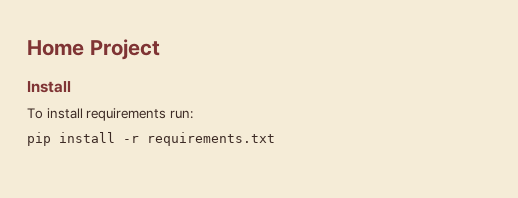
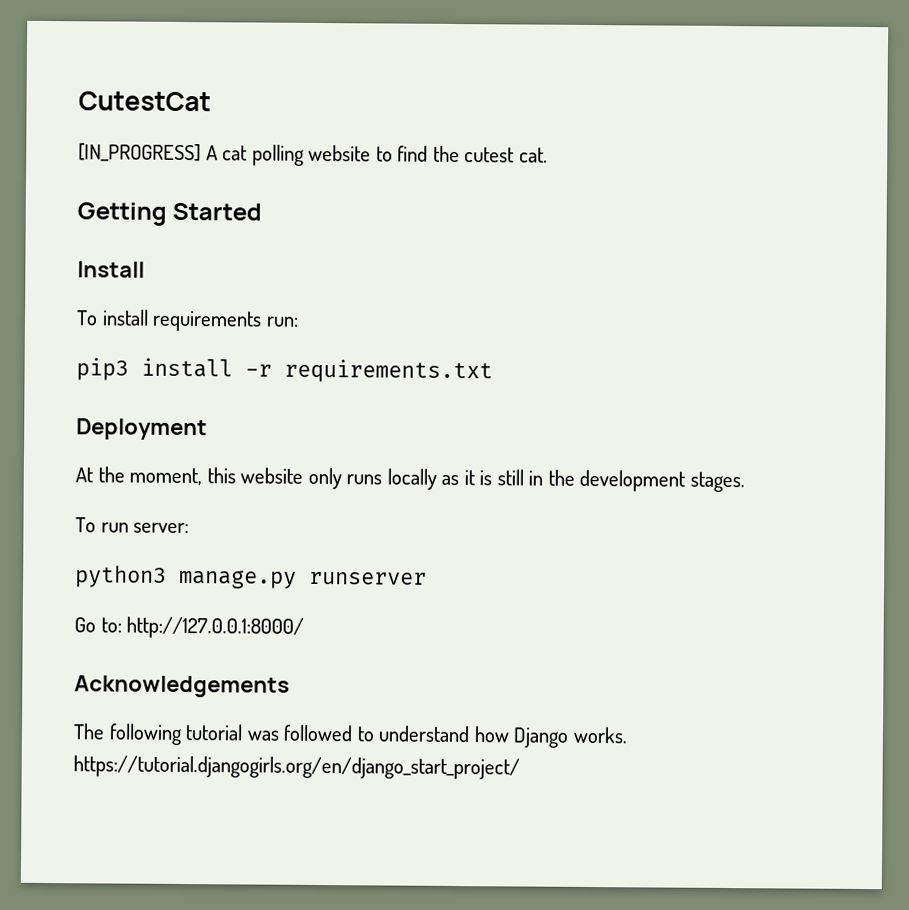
[27,39,160,60] Home Project -> [78,91,211,112] [78,143,548,166] [77,202,263,226] CutestCat // [IN_PROGRESS] A cat polling website to find the cutest cat. // Getting Started
[27,132,51,146] pip -> [76,357,129,381] pip3
(275, 139) none -> [76,418,208,441] [75,466,746,493] [75,517,190,534] [75,565,427,589] [74,616,305,639] [74,675,290,698] [73,723,628,748] [73,755,520,780] // Deployment // At the moment, this website only runs locally as it is still in the development stages. // To run server: // python3 manage.py runserver // Go to: http://127.0.0.1:8000/ // Acknowledgements // The following tutorial was followed to understand how Django works. https://tutorial.djangogirls.org/en/django_start_project/

